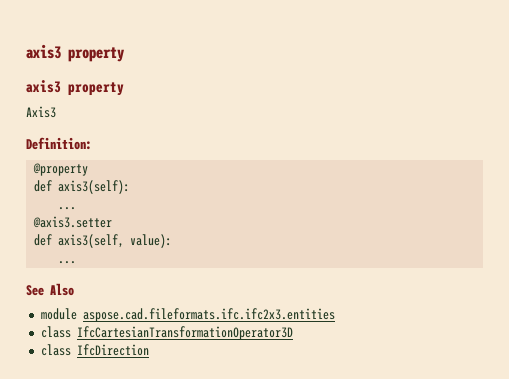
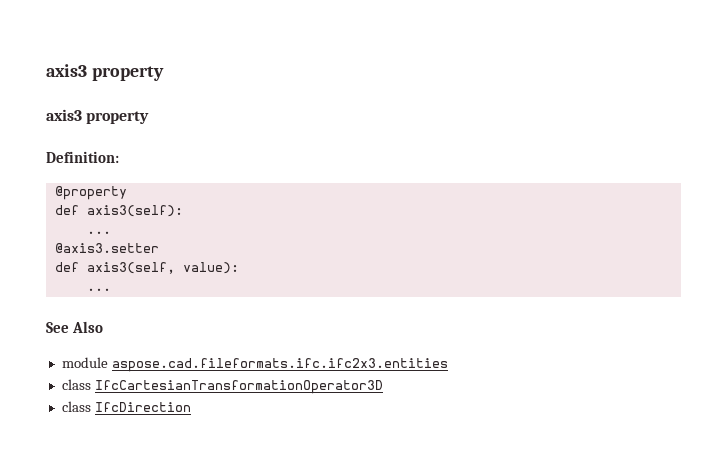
[26,106,56,118] // Axis3 -> (150, 117) none

